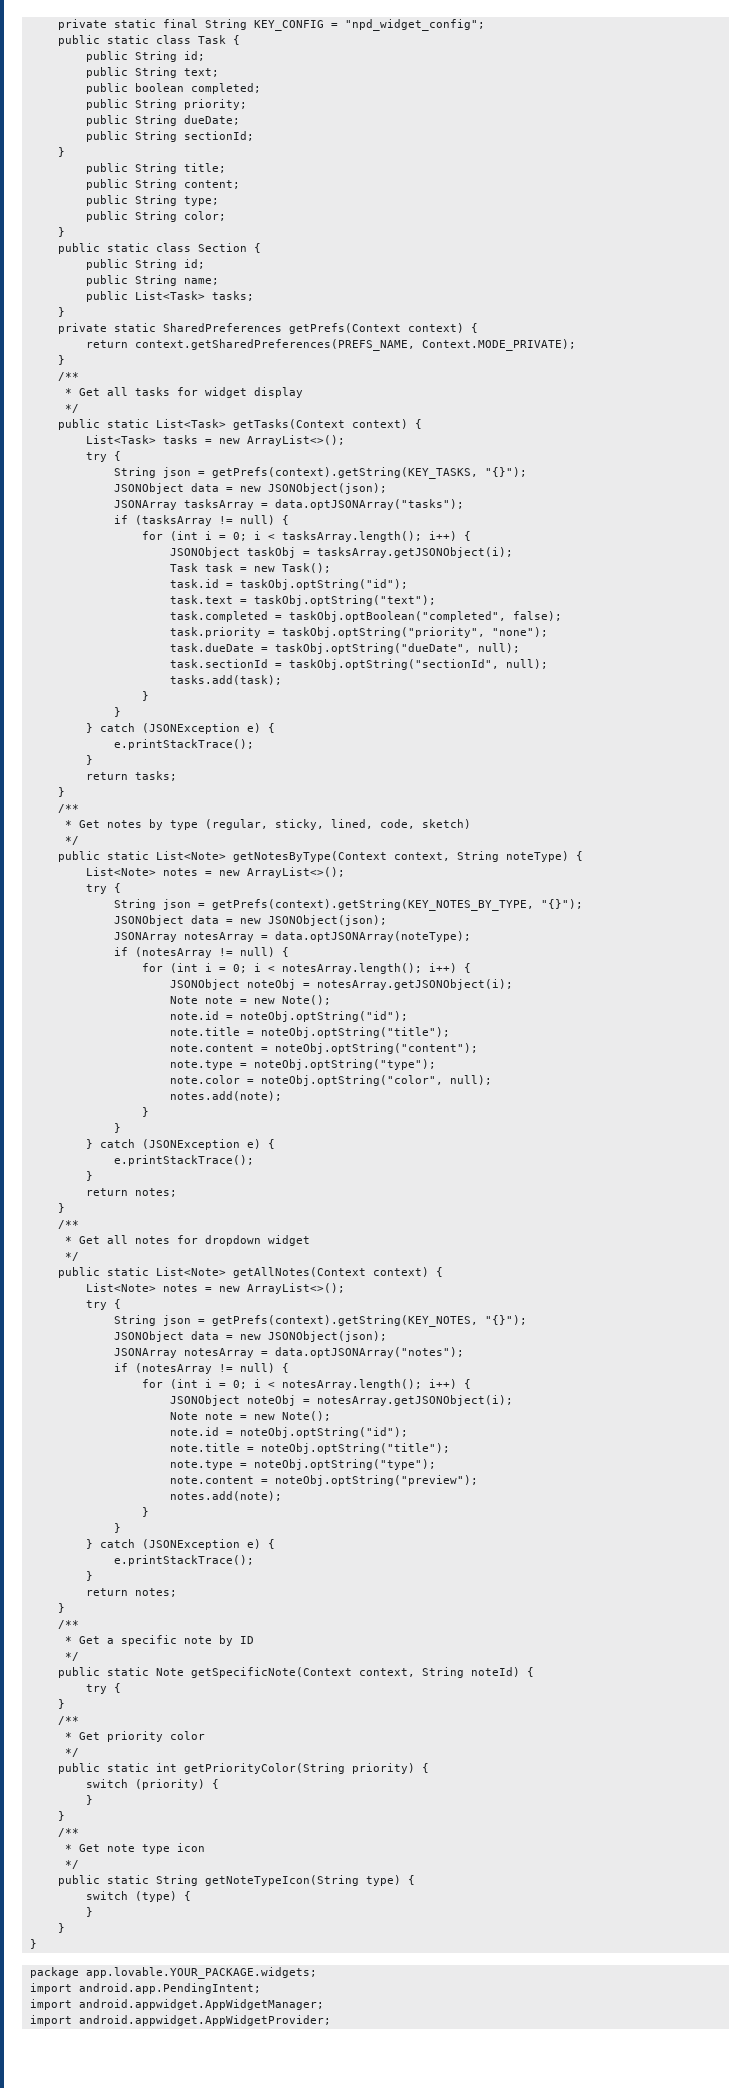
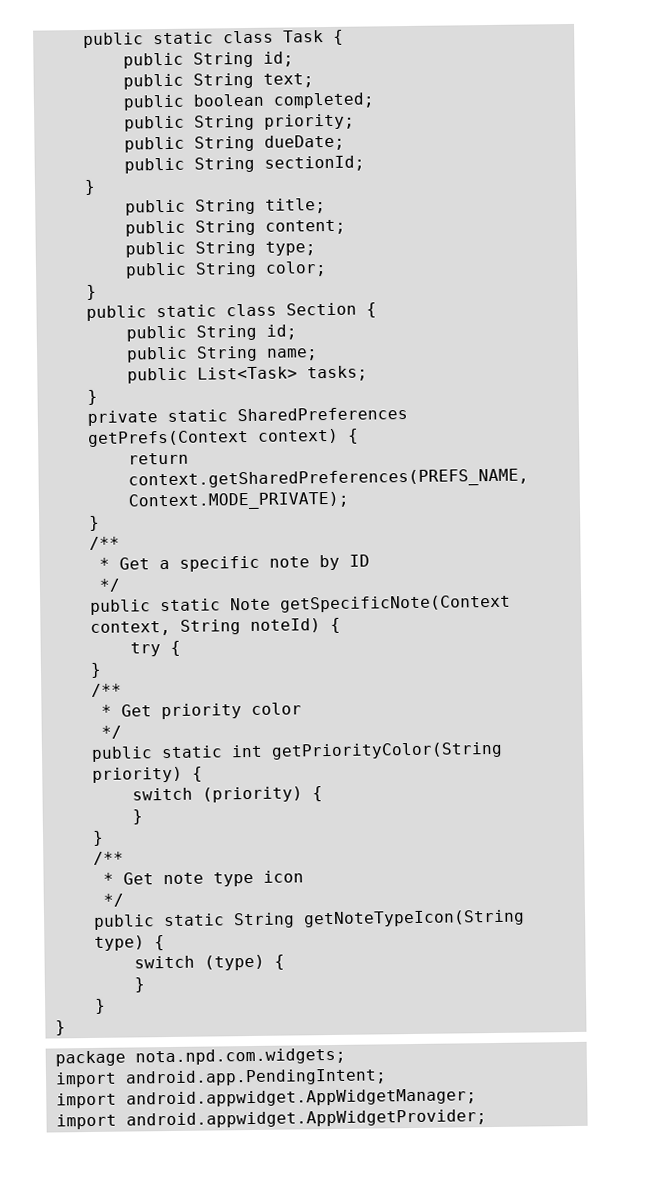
[57,19,485,31] private static final String KEY_CONFIG = "npd_widget_config"; // -> (83, 40) none
[64,387,303,398] [64,404,79,413] [57,419,422,430] [85,435,345,446] [85,451,121,462] [113,467,527,479] [113,483,387,494] [113,499,464,510] [113,515,289,526] [141,531,471,542] [169,547,513,558] [169,563,331,573] [169,579,408,590] [169,595,436,606] [169,611,562,622] [169,627,548,638] [169,643,520,654] [169,659,548,670] [169,675,282,685] [141,691,149,701] [113,707,121,717] [85,723,275,734] [113,739,254,750] [85,755,93,765] [85,771,177,781] [57,787,65,797] [57,804,79,813] [64,819,471,830] [64,836,79,845] [57,851,583,862] [85,867,345,878] [85,883,121,894] [113,899,583,911] [113,915,387,926] [113,931,471,942] [113,947,289,958] [141,963,471,974] [169,979,513,990] [169,995,331,1005] [169,1011,408,1022] [169,1027,450,1038] [169,1043,478,1054] [169,1059,436,1070] [169,1075,492,1086] [169,1091,282,1101] [141,1107,149,1117] [113,1123,121,1133] [85,1139,275,1150] [113,1155,254,1166] [85,1171,93,1181] [85,1188,177,1197] [57,1203,65,1213] [57,1220,79,1229] [64,1235,310,1246] [64,1252,79,1261] [57,1267,443,1278] [85,1283,345,1294] [85,1299,121,1310] [113,1315,527,1327] [113,1331,387,1342] [113,1347,464,1358] [113,1363,289,1374] [141,1379,471,1390] [169,1395,513,1406] [169,1411,331,1421] [169,1427,408,1438] [169,1443,450,1454] [169,1459,436,1470] [169,1475,478,1486] [169,1491,282,1501] [141,1507,149,1517] [113,1523,121,1533] [85,1539,275,1550] [113,1555,254,1566] [85,1571,93,1581] [85,1588,177,1597] [57,1603,65,1613] [57,1620,79,1629] // * Get all tasks for widget display // */ // public static List<Task> getTasks(Context context) { // List<Task> tasks = new ArrayList<>(); // try { // String json = getPrefs(context).getString(KEY_TASKS, "{}"); // JSONObject data = new JSONObject(json); // JSONArray tasksArray = data.optJSONArray("tasks"); // if (tasksArray != null) { // for (int i = 0; i < tasksArray.length(); i++) { // JSONObject taskObj = tasksArray.getJSONObject(i); // Task task = new Task(); // task.id = taskObj.optString("id"); // task.text = taskObj.optString("text"); // task.completed = taskObj.optBoolean("completed", false); // task.priority = taskObj.optString("priority", "none"); // task.dueDate = taskObj.optString("dueDate", null); // task.sectionId = taskObj.optString("sectionId", null); // tasks.add(task); // } // } // } catch (JSONException e) { // e.printStackTrace(); // } // return tasks; // } // /** // * Get notes by type (regular, sticky, lined, code, sketch) // */ // public static List<Note> getNotesByType(Context context, String noteType) { // List<Note> notes = new ArrayList<>(); // try { // String json = getPrefs(context).getString(KEY_NOTES_BY_TYPE, "{}"); // JSONObject data = new JSONObject(json); // JSONArray notesArray = data.optJSONArray(noteType); // if (notesArray != null) { // for (int i = 0; i < notesArray.length(); i++) { // JSONObject noteObj = notesArray.getJSONObject(i); // Note note = new Note(); // note.id = noteObj.optString("id"); // note.title = noteObj.optString("title"); // note.content = noteObj.optString("content"); // note.type = noteObj.optString("type"); // note.color = noteObj.optString("color", null); // notes.add(note); // } // } // } catch (JSONException e) { // e.printStackTrace(); // } // return notes; // } // /** // * Get all notes for dropdown widget // */ // public static List<Note> getAllNotes(Context context) { // List<Note> notes = new ArrayList<>(); // try { // String json = getPrefs(context).getString(KEY_NOTES, "{}"); // JSONObject data = new JSONObject(json); // JSONArray notesArray = data.optJSONArray("notes"); // if (notesArray != null) { // for (int i = 0; i < notesArray.length(); i++) { // JSONObject noteObj = notesArray.getJSONObject(i); // Note note = new Note(); // note.id = noteObj.optString("id"); // note.title = noteObj.optString("title"); // note.type = noteObj.optString("type"); // note.content = noteObj.optString("preview"); // notes.add(note); // } // } // } catch (JSONException e) { // e.printStackTrace(); // } // return notes; // } // /** -> (121, 543) none
[85,1967,317,1979] app.lovable.YOUR_PACKAGE.widgets; -> [135,1047,347,1066] nota.npd.com.widgets;

